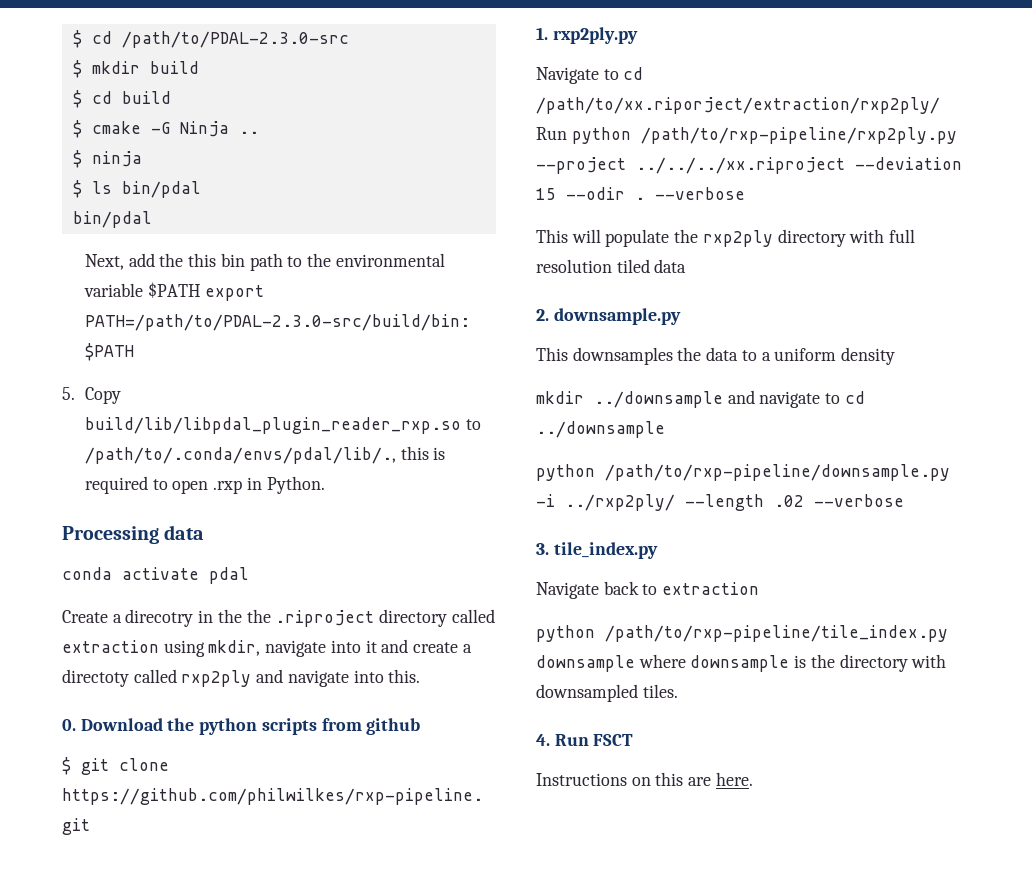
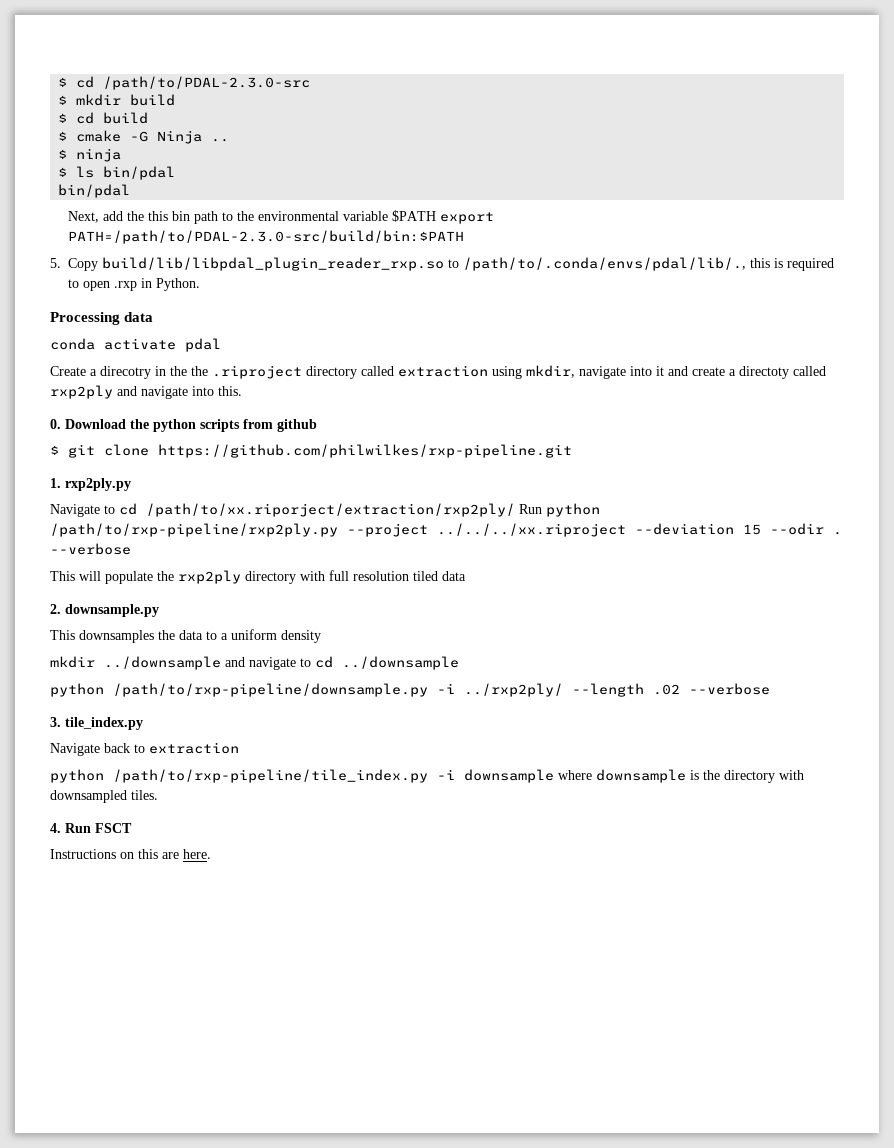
(948, 633) none -> [437,769,455,780] -i

